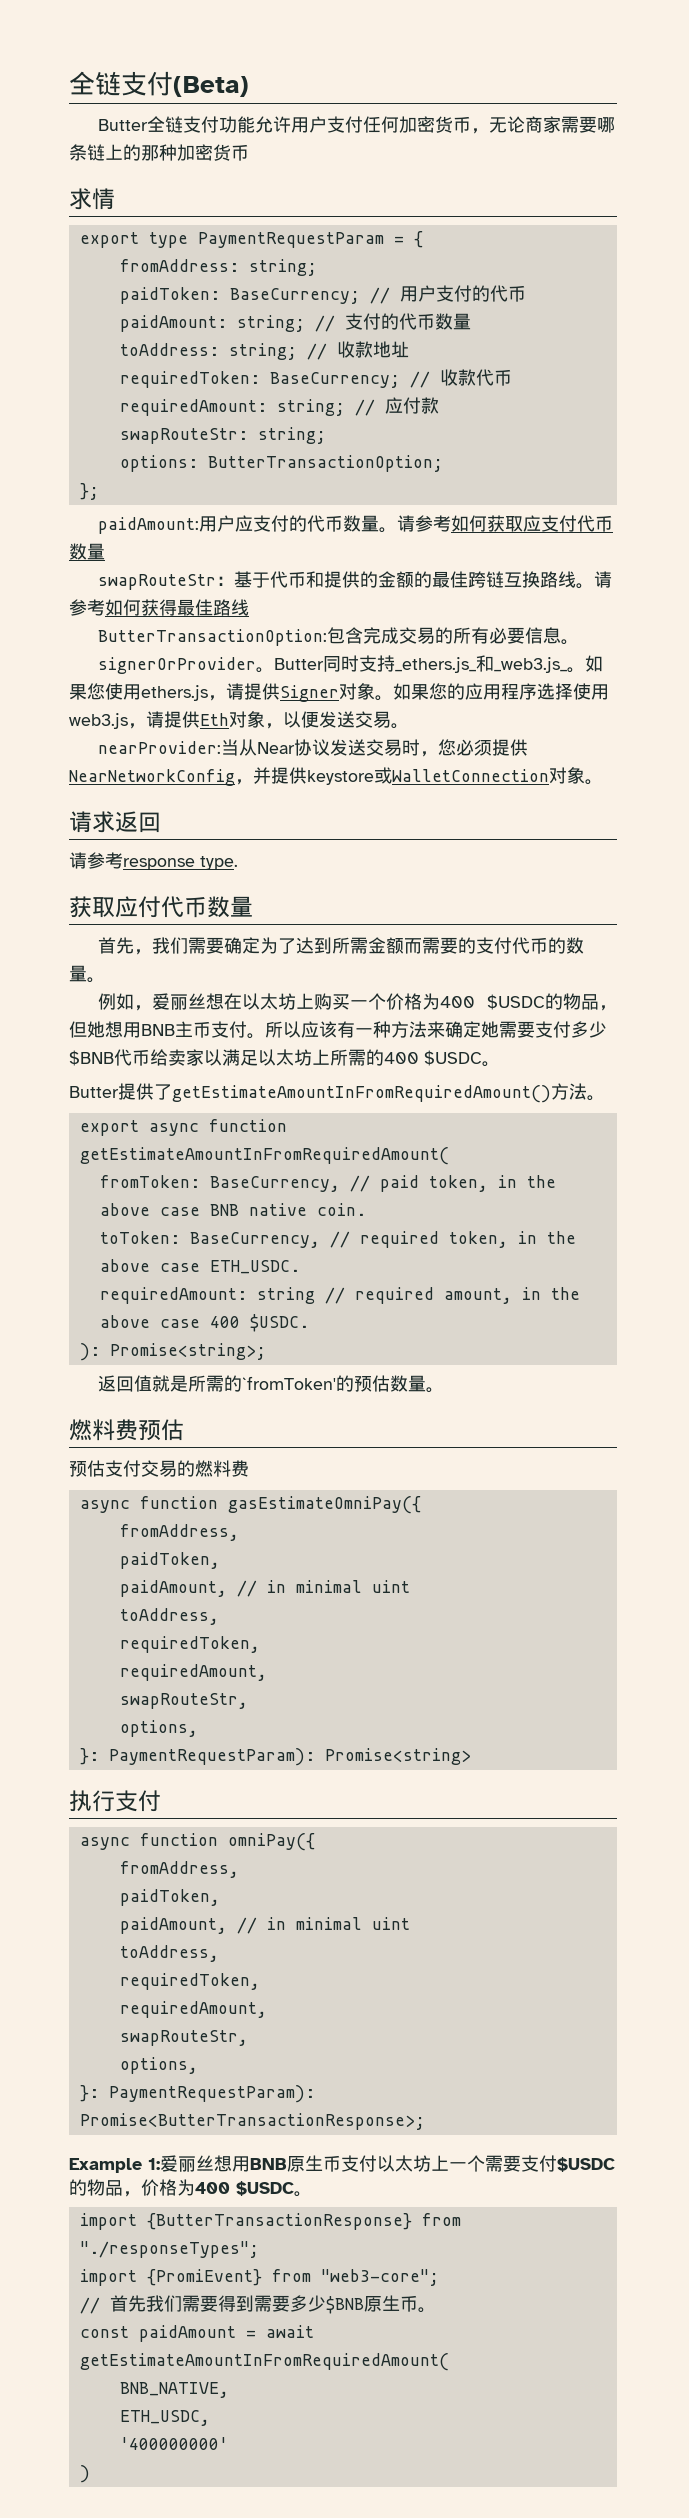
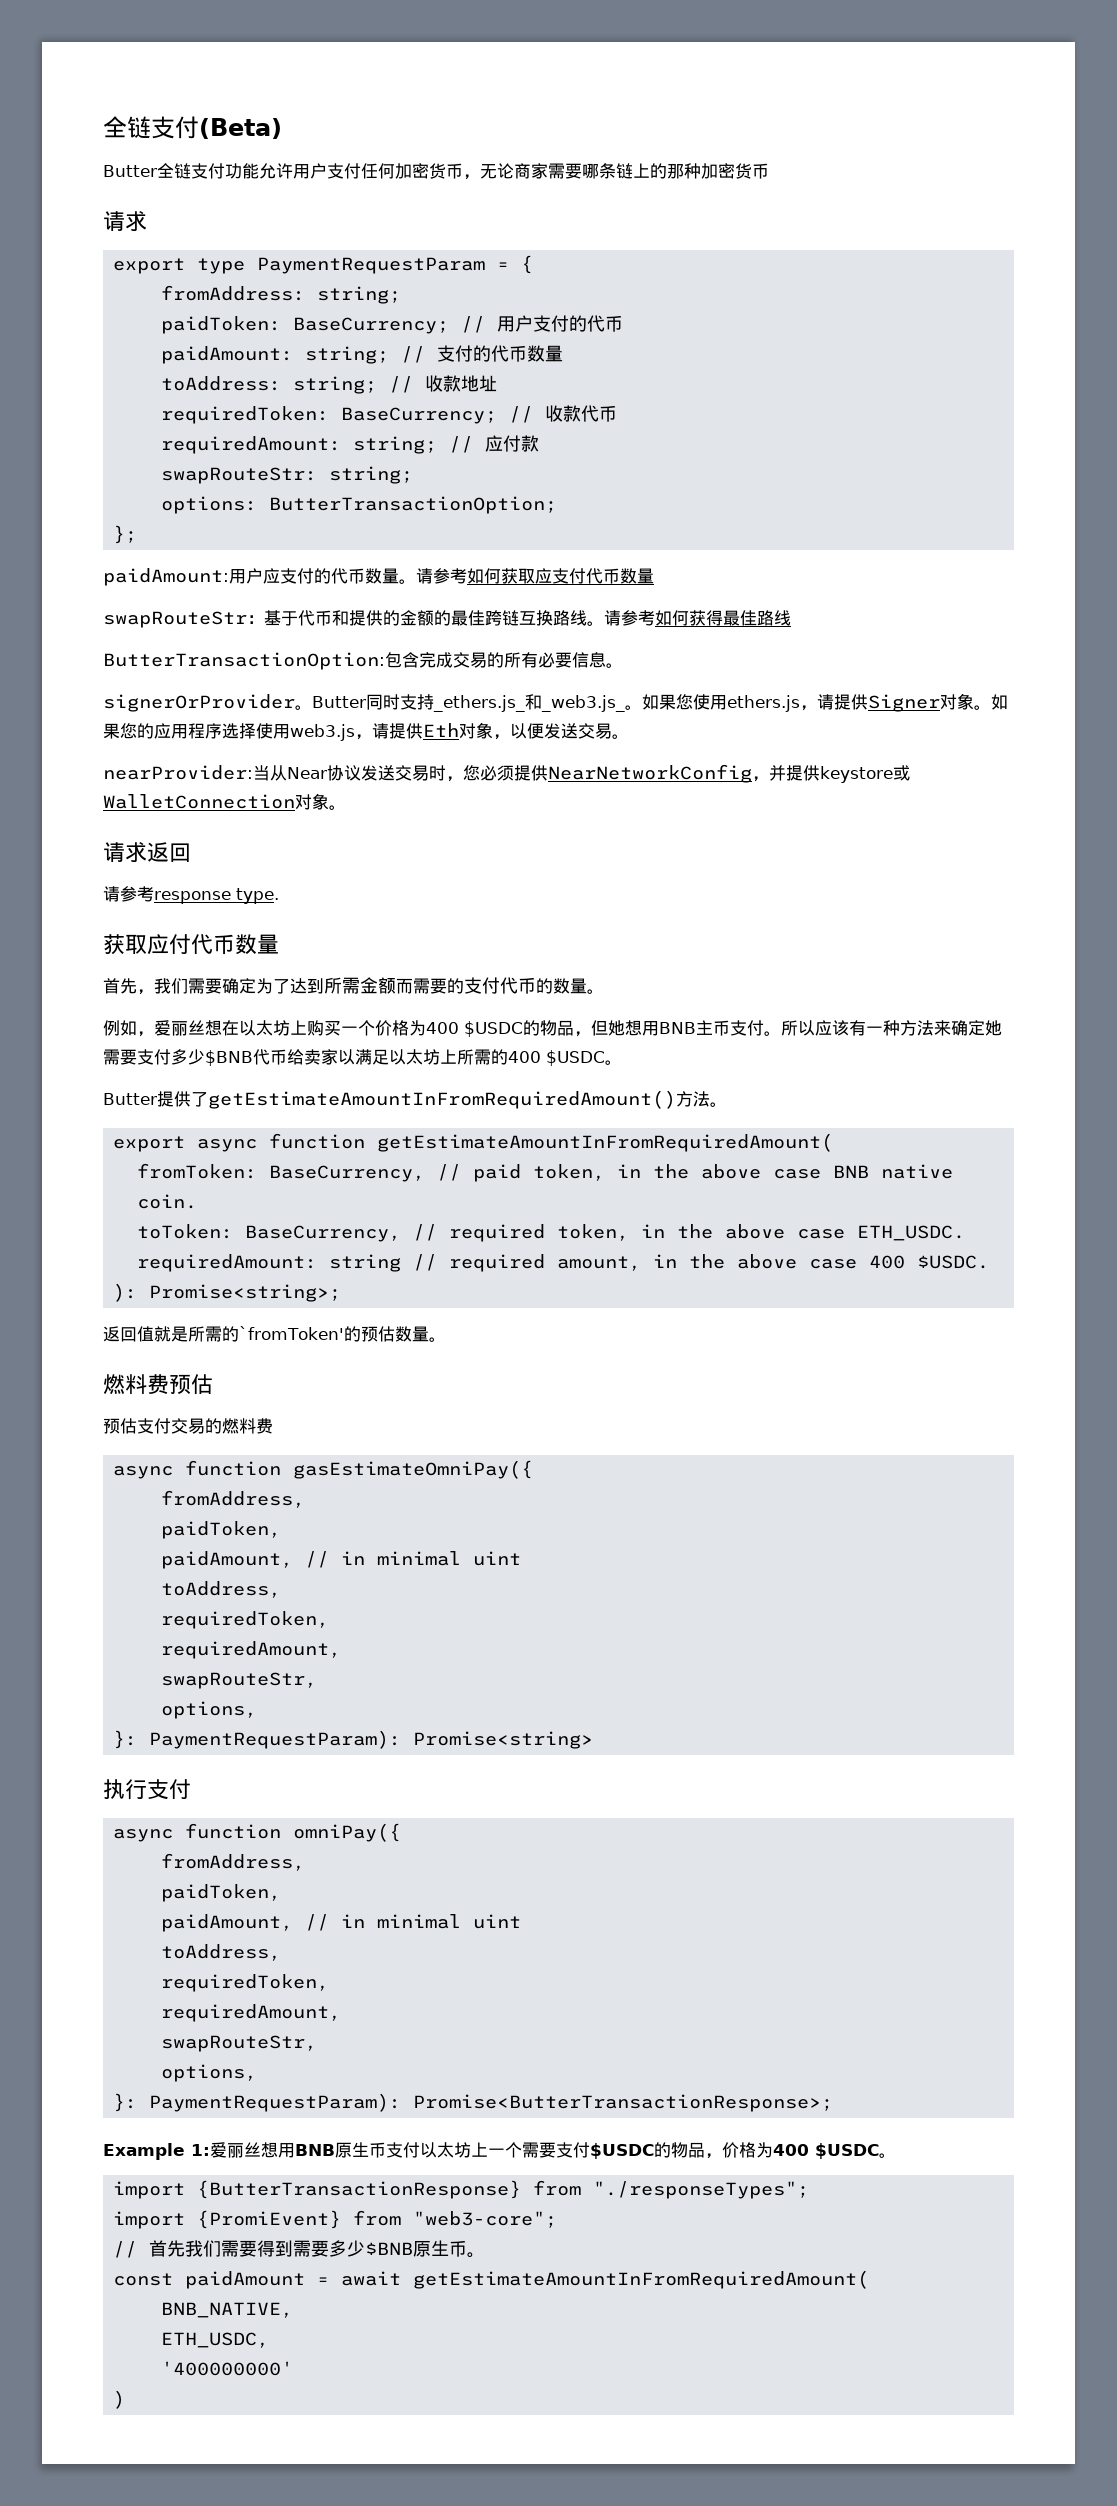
[69,188,115,210] 求情 -> [103,211,147,232] 请求

